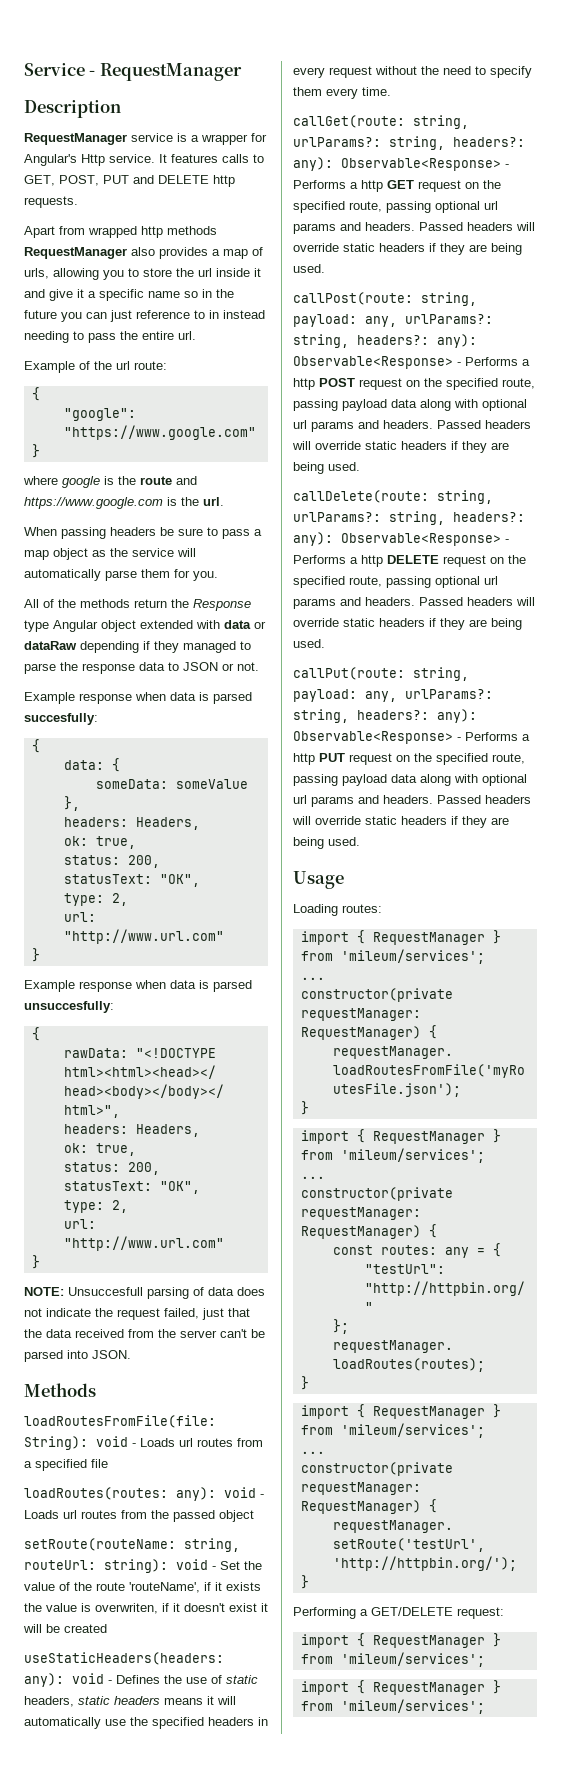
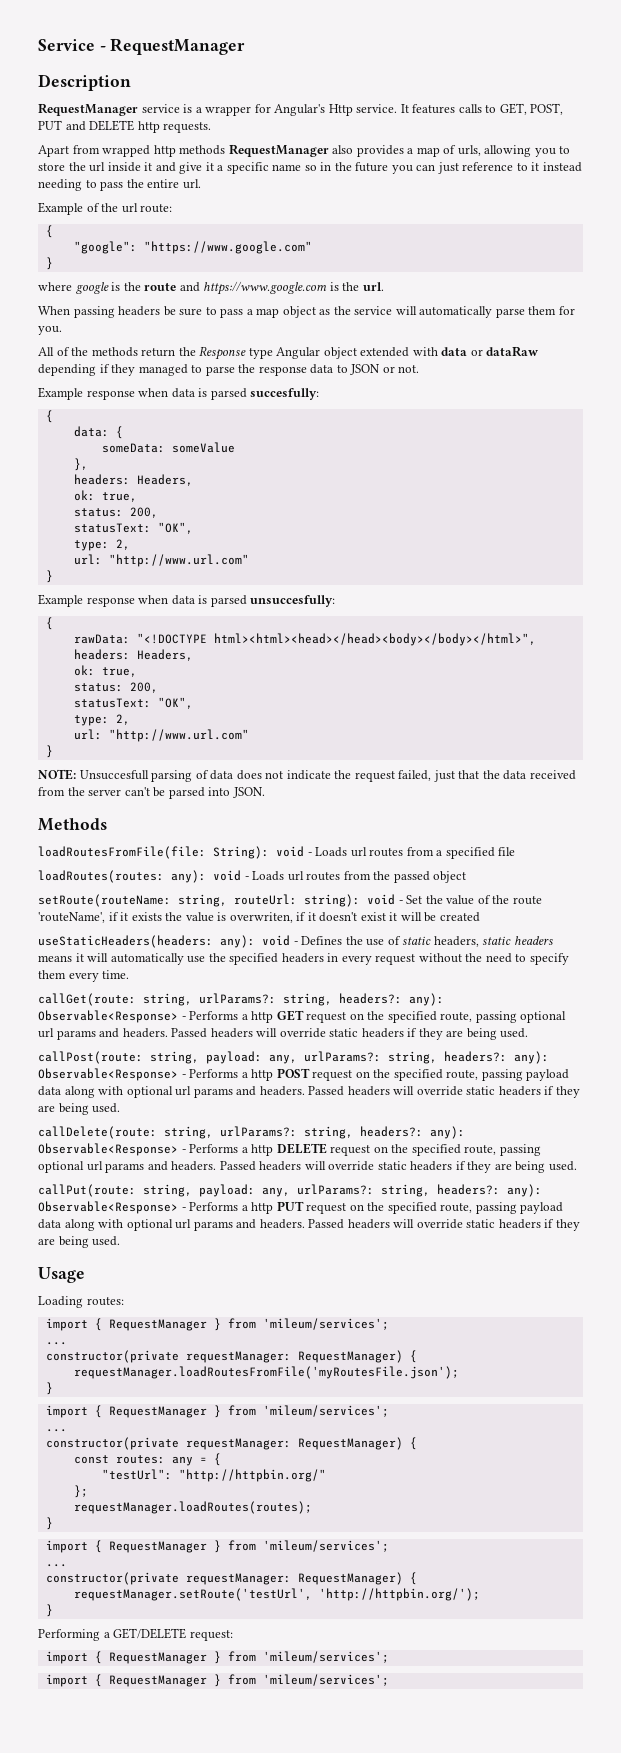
[209,310,219,319] in -> [531,162,540,171] it

